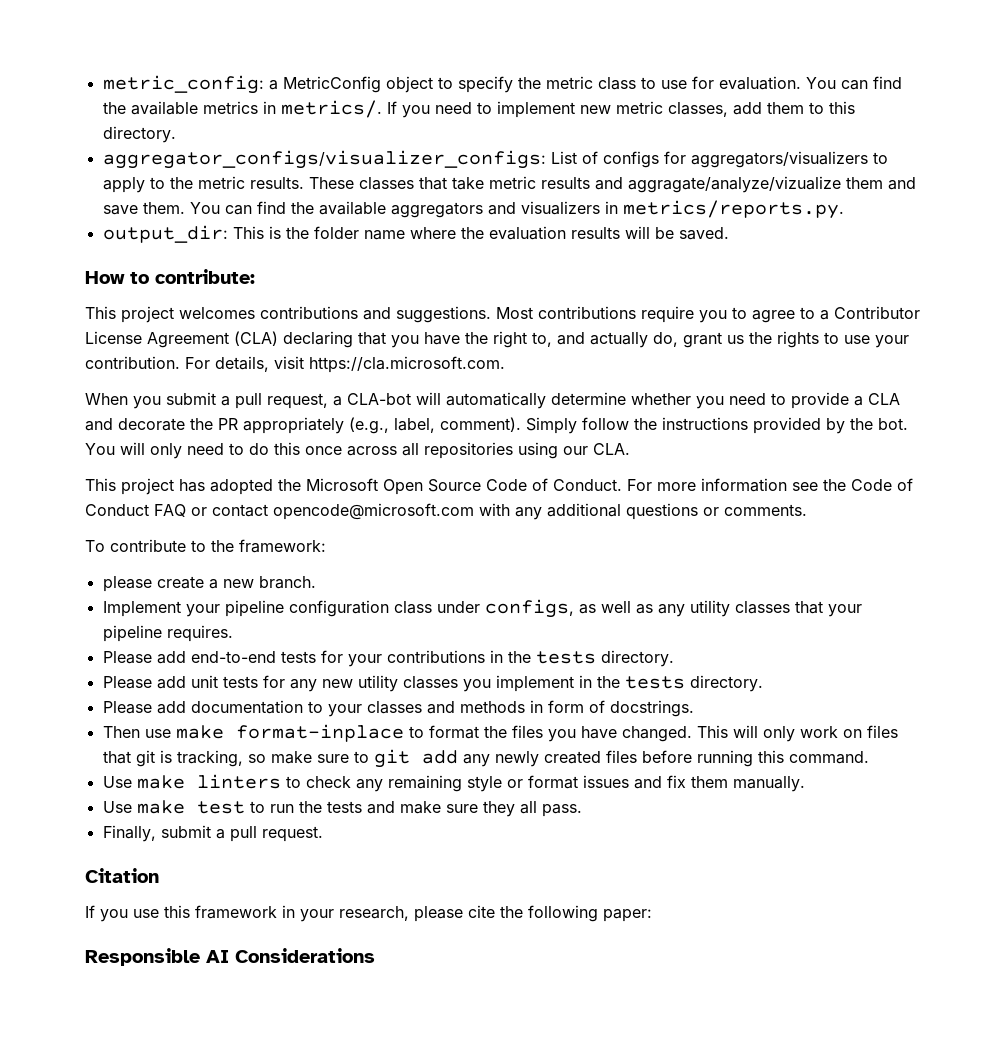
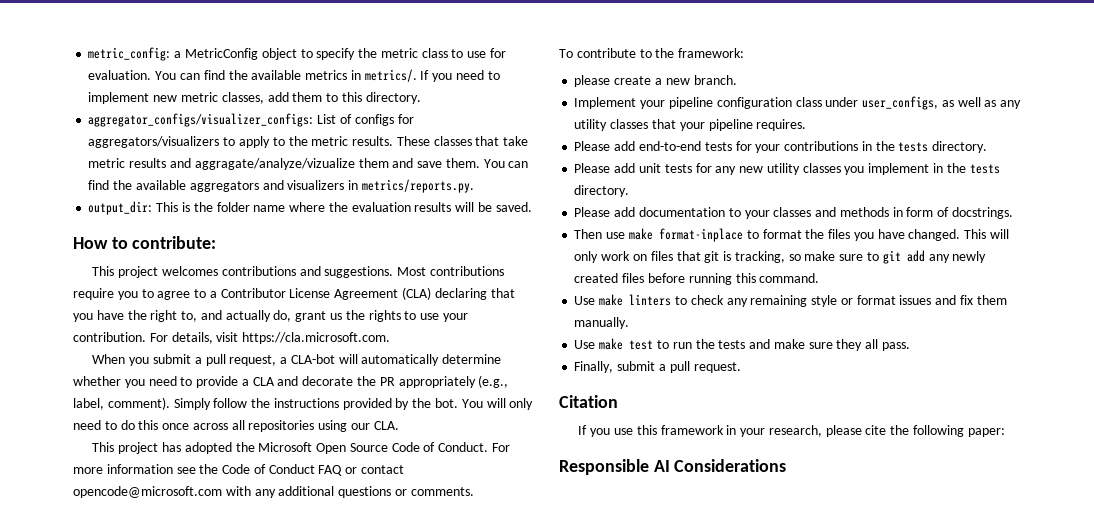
[484,599,574,618] configs, -> [862,96,939,110] user_configs,

